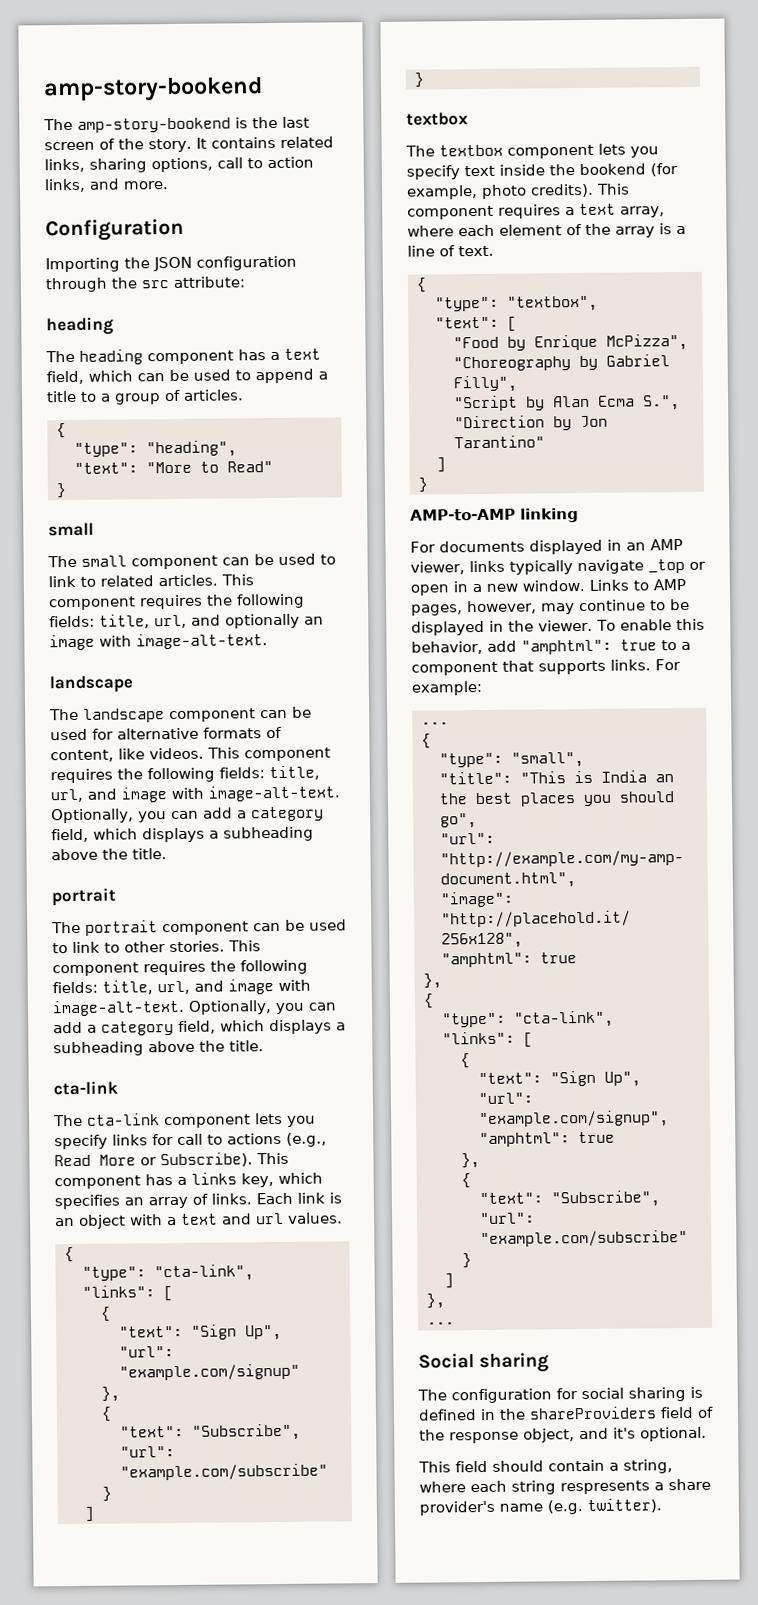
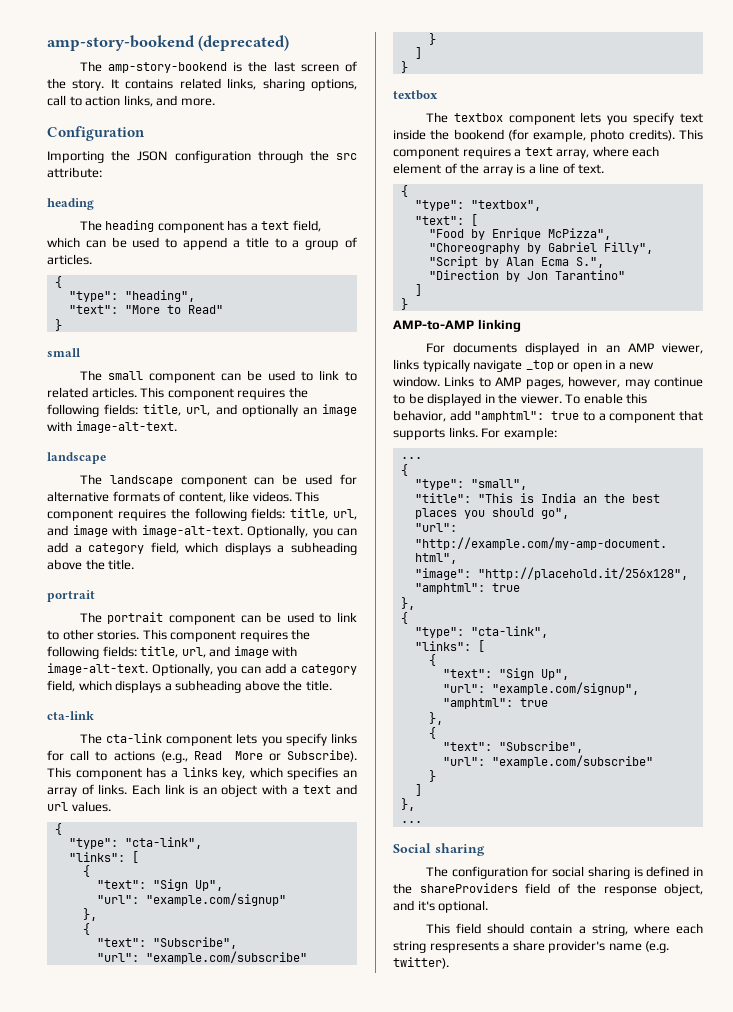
[43,76,263,102] amp-story-bookend -> [47,35,290,51] amp-story-bookend (deprecated)

